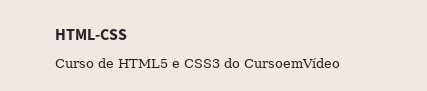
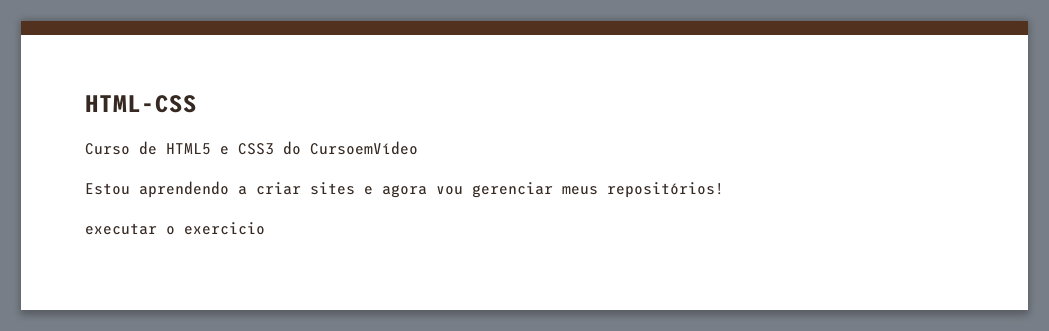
(340, 63) none -> [85,181,724,198] [85,222,265,235] // Estou aprendendo a criar sites e agora vou gerenciar meus repositórios! // executar o exercicio

